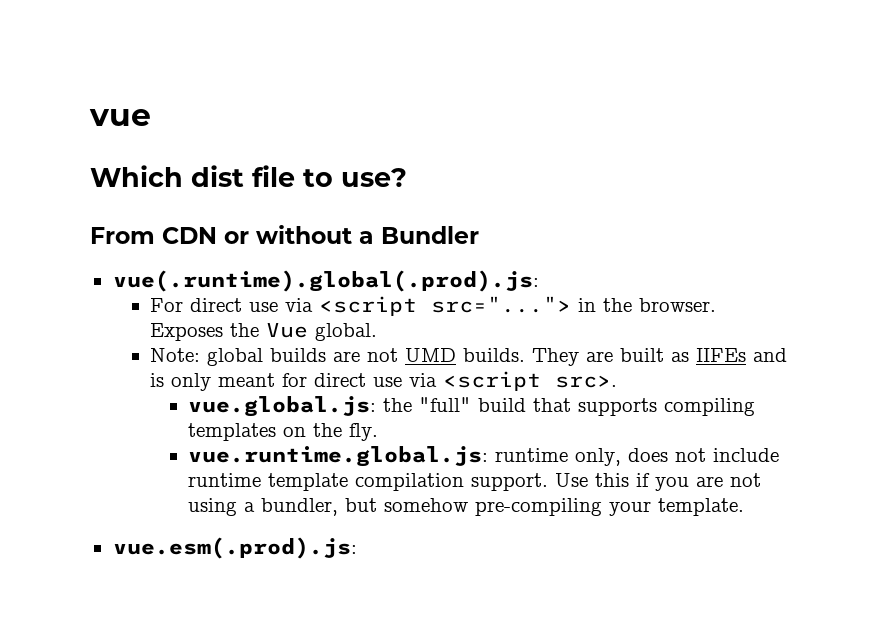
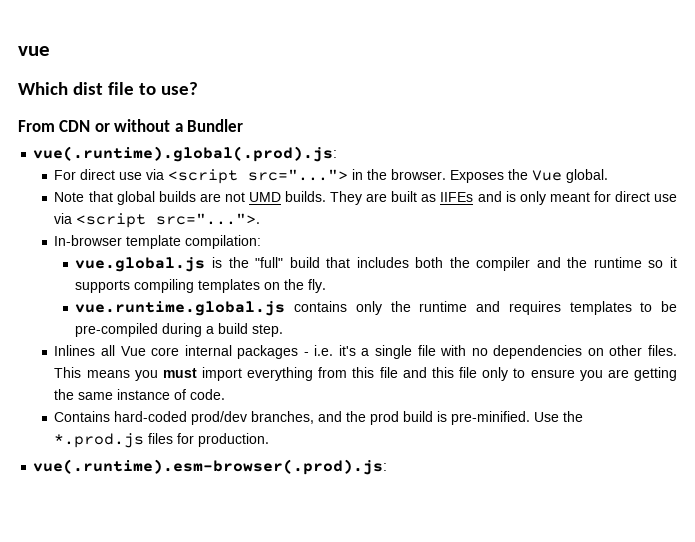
[150,348,201,362] Note: -> [54,191,113,202] Note that
[555,375,618,388] [188,396,572,417] src>. // vue.global.js: the "full" build that -> [156,213,261,225] [54,235,262,249] [75,257,677,272] src="...">. // In-browser template compilation: // vue.global.js is the "full" build that includes both the compiler and the runtime so it
[188,446,780,467] [188,473,762,491] [188,498,745,516] [112,537,357,559] vue.runtime.global.js: runtime only, does not include runtime template compilation support. Use this if you are not using a bundler, but somehow pre-compiling your template. // vue.esm(.prod).js: -> [75,301,677,316] [75,323,284,337] [54,345,677,359] [54,367,678,381] [54,389,226,400] [54,411,584,425] [54,433,270,448] [33,459,388,475] vue.runtime.global.js contains only the runtime and requires templates to be pre-compiled during a build step. // Inlines all Vue core internal packages - i.e. it's a single file with no dependencies on other files. This means you must import everything from this file and this file only to ensure you are getting the same instance of code. // Contains hard-coded prod/dev branches, and the prod build is pre-minified. Use the *.prod.js files for production. // vue(.runtime).esm-browser(.prod).js:

